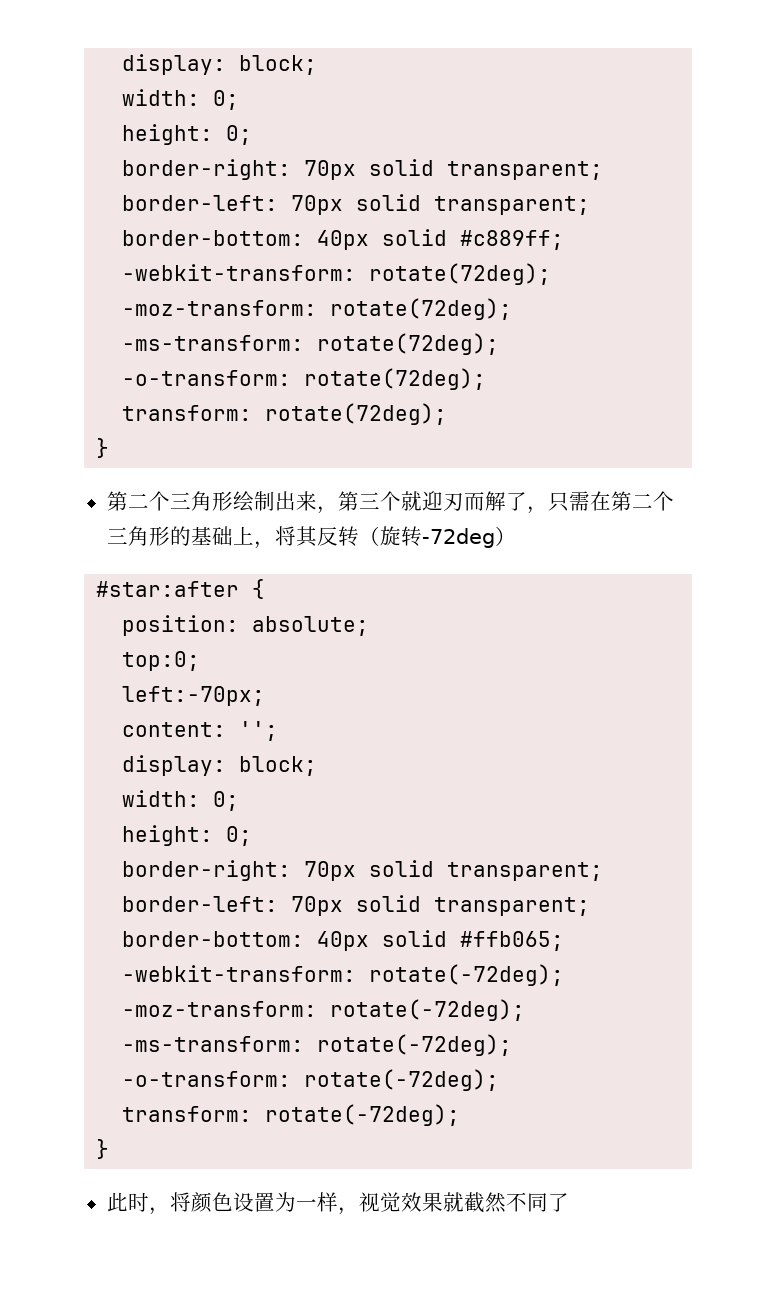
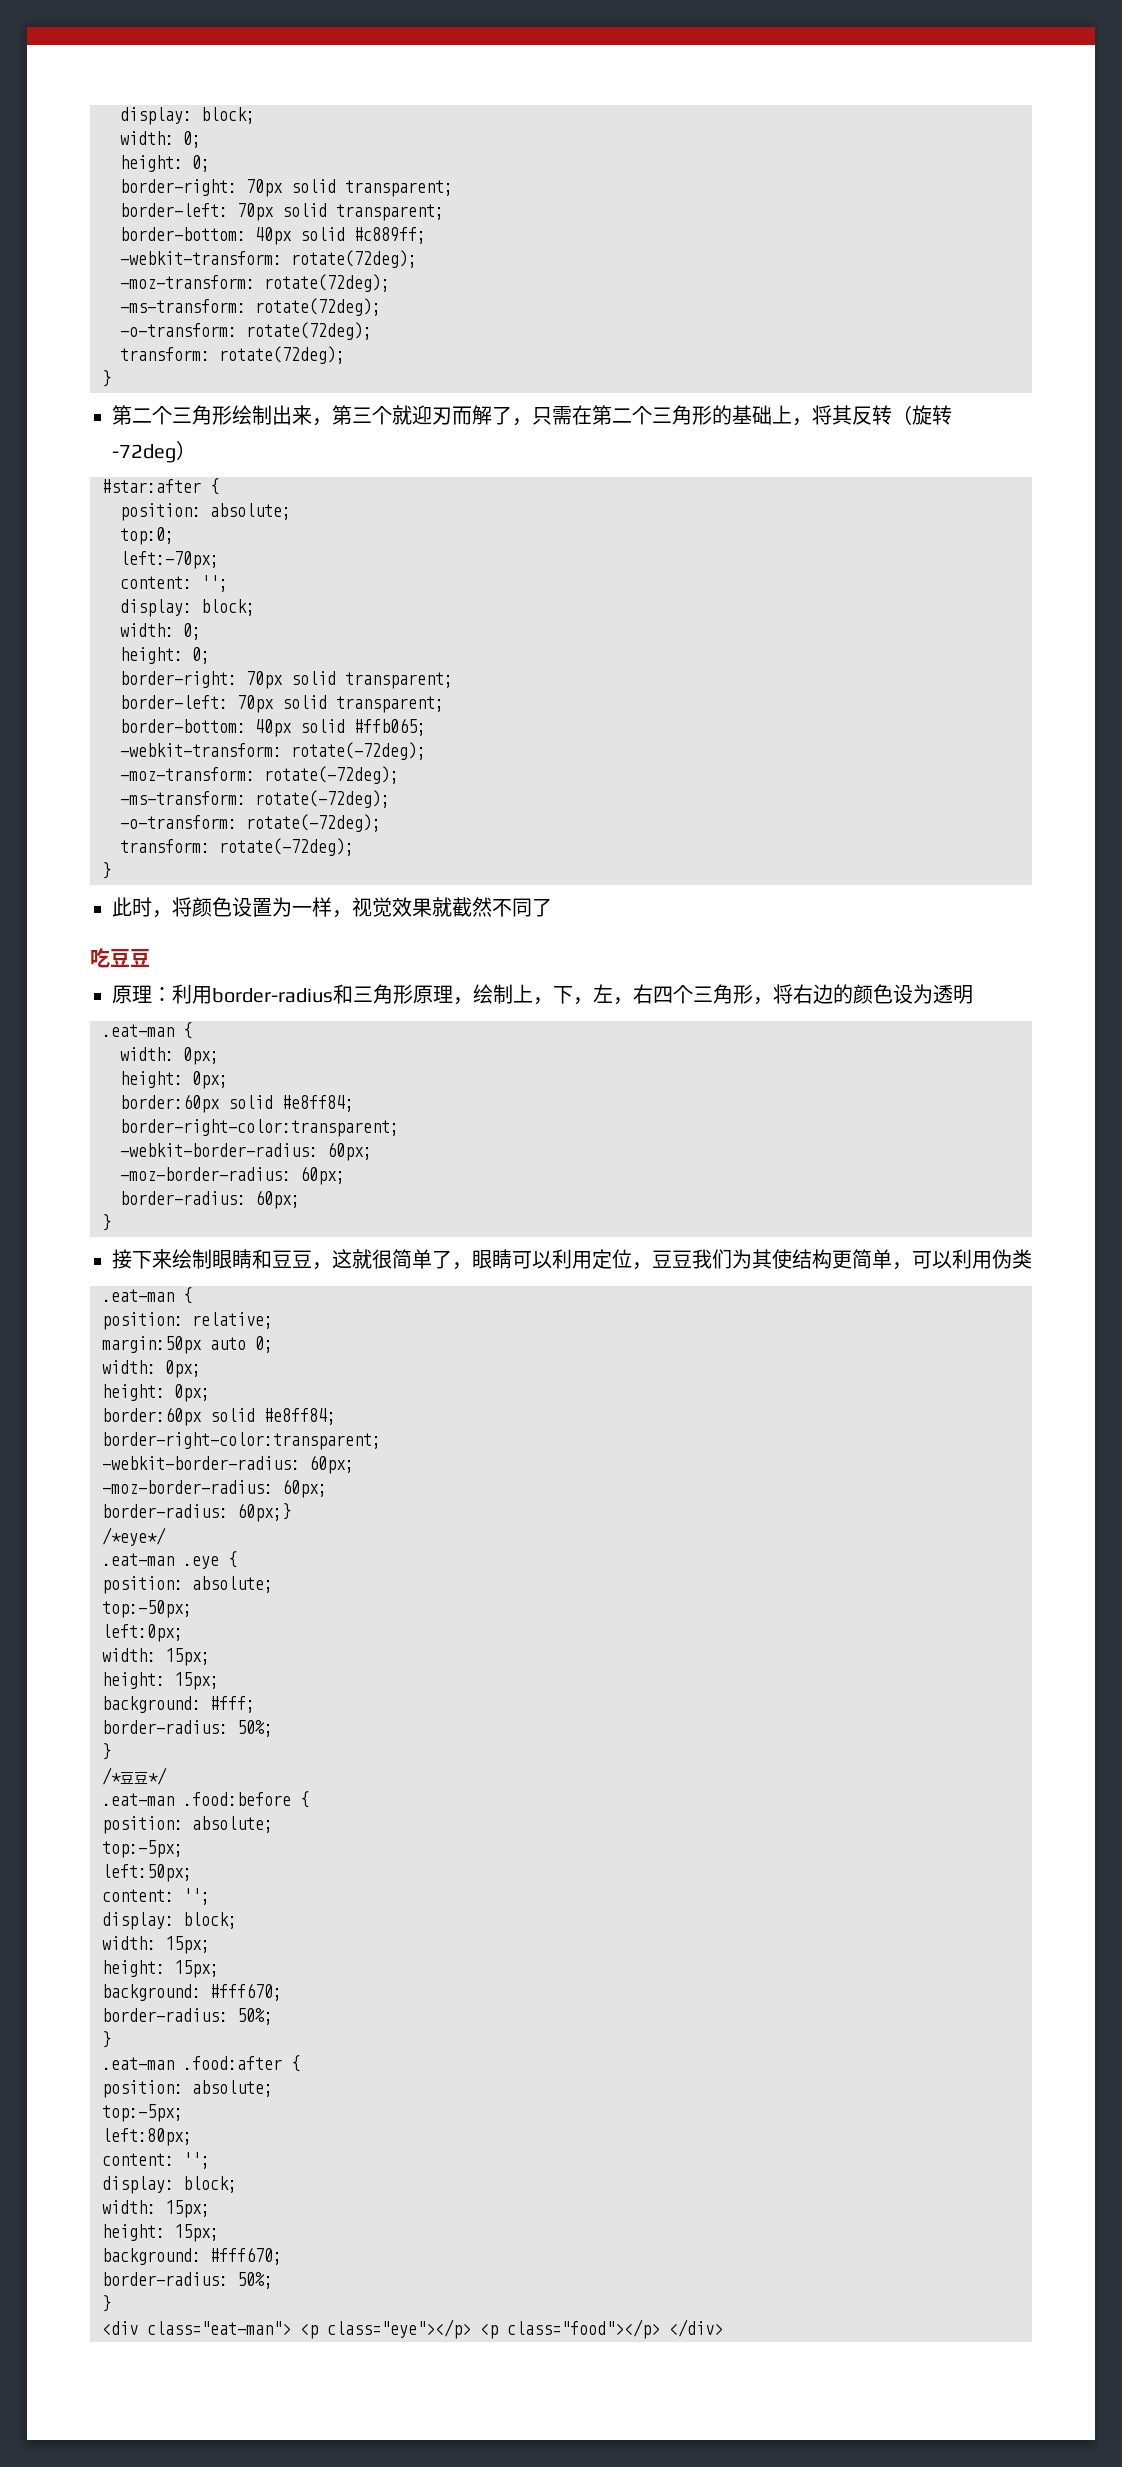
(569, 1202) none -> [90,948,150,968] [112,984,973,1005] [102,1022,192,1039] [120,1047,219,1065] [120,1071,228,1089] [120,1094,354,1113] [120,1119,399,1137] [120,1142,372,1161] [120,1166,345,1185] [120,1190,300,1209] [102,1214,111,1231] [112,1249,1032,1270] [102,1287,192,1304] [102,1312,273,1330] [102,1336,273,1354] [102,1360,201,1378] [102,1384,210,1402] [102,1407,336,1426] [102,1432,381,1450] [102,1455,354,1474] [102,1479,327,1498] [102,1503,291,1522] [102,1527,166,1546] [102,1551,237,1569] [102,1576,273,1594] [102,1600,192,1618] [102,1624,183,1642] [102,1648,210,1666] [102,1672,219,1690] [102,1696,255,1713] [102,1720,273,1737] [102,1743,111,1760] [102,1767,167,1785] [102,1791,309,1808] [102,1816,273,1834] [102,1840,183,1858] [102,1864,192,1882] [102,1888,210,1905] [102,1912,237,1930] [102,1936,210,1954] [102,1960,219,1978] [102,1983,282,2001] [102,2008,273,2025] [102,2031,111,2048] [102,2055,300,2072] [102,2080,273,2098] [102,2104,183,2122] [102,2128,192,2146] [102,2152,210,2169] [102,2176,237,2194] [102,2200,210,2218] [102,2224,219,2242] [102,2247,282,2265] [102,2272,273,2289] [102,2295,111,2312] [102,2319,723,2339] // 吃豆豆 // 原理：利用border-radius和三角形原理，绘制上，下，左，右四个三角形，将右边的颜色设为透明 // .eat-man { // width: 0px; // height: 0px; // border:60px solid #e8ff84; // border-right-color:transparent; // -webkit-border-radius: 60px; // -moz-border-radius: 60px; // border-radius: 60px; // } // 接下来绘制眼睛和豆豆，这就很简单了，眼睛可以利用定位，豆豆我们为其使结构更简单，可以利用伪类 // .eat-man { // position: relative; // margin:50px auto 0; // width: 0px; // height: 0px; // border:60px solid #e8ff84; // border-right-color:transparent; // -webkit-border-radius: 60px; // -moz-border-radius: 60px; // border-radius: 60px;} // /*eye*/ // .eat-man .eye { // position: absolute; // top:-50px; // left:0px; // width: 15px; // height: 15px; // background: #fff; // border-radius: 50%; // } // /*豆豆*/ // .eat-man .food:before { // position: absolute; // top:-5px; // left:50px; // content: ''; // display: block; // width: 15px; // height: 15px; // background: #fff670; // border-radius: 50%; // } // .eat-man .food:after { // position: absolute; // top:-5px; // left:80px; // content: ''; // display: block; // width: 15px; // height: 15px; // background: #fff670; // border-radius: 50%; // } // <div class="eat-man"> <p class="eye"></p> <p class="food"></p> </div>

